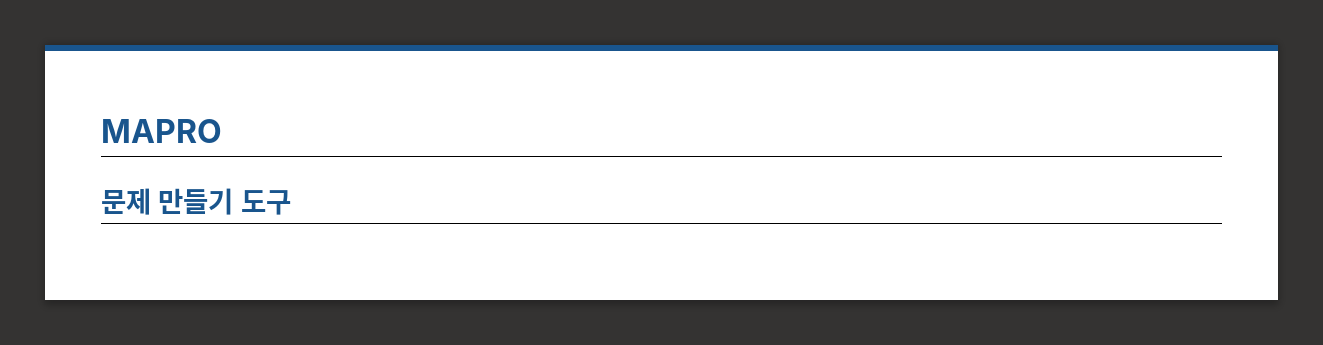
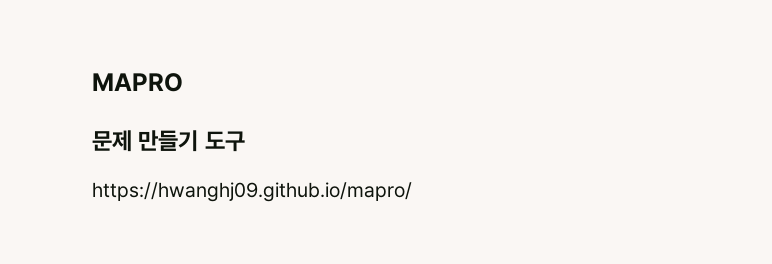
(291, 202) none -> [92,182,412,202] // https://hwanghj09.github.io/mapro/

